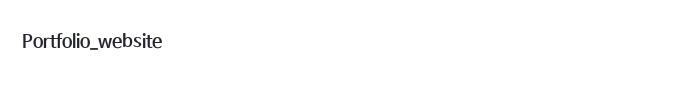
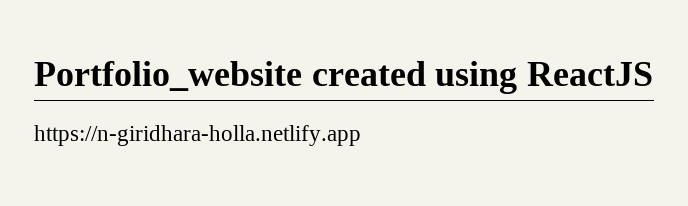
(162, 41) none -> [311,61,654,94] [34,125,361,146] created using ReactJS // https://n-giridhara-holla.netlify.app

